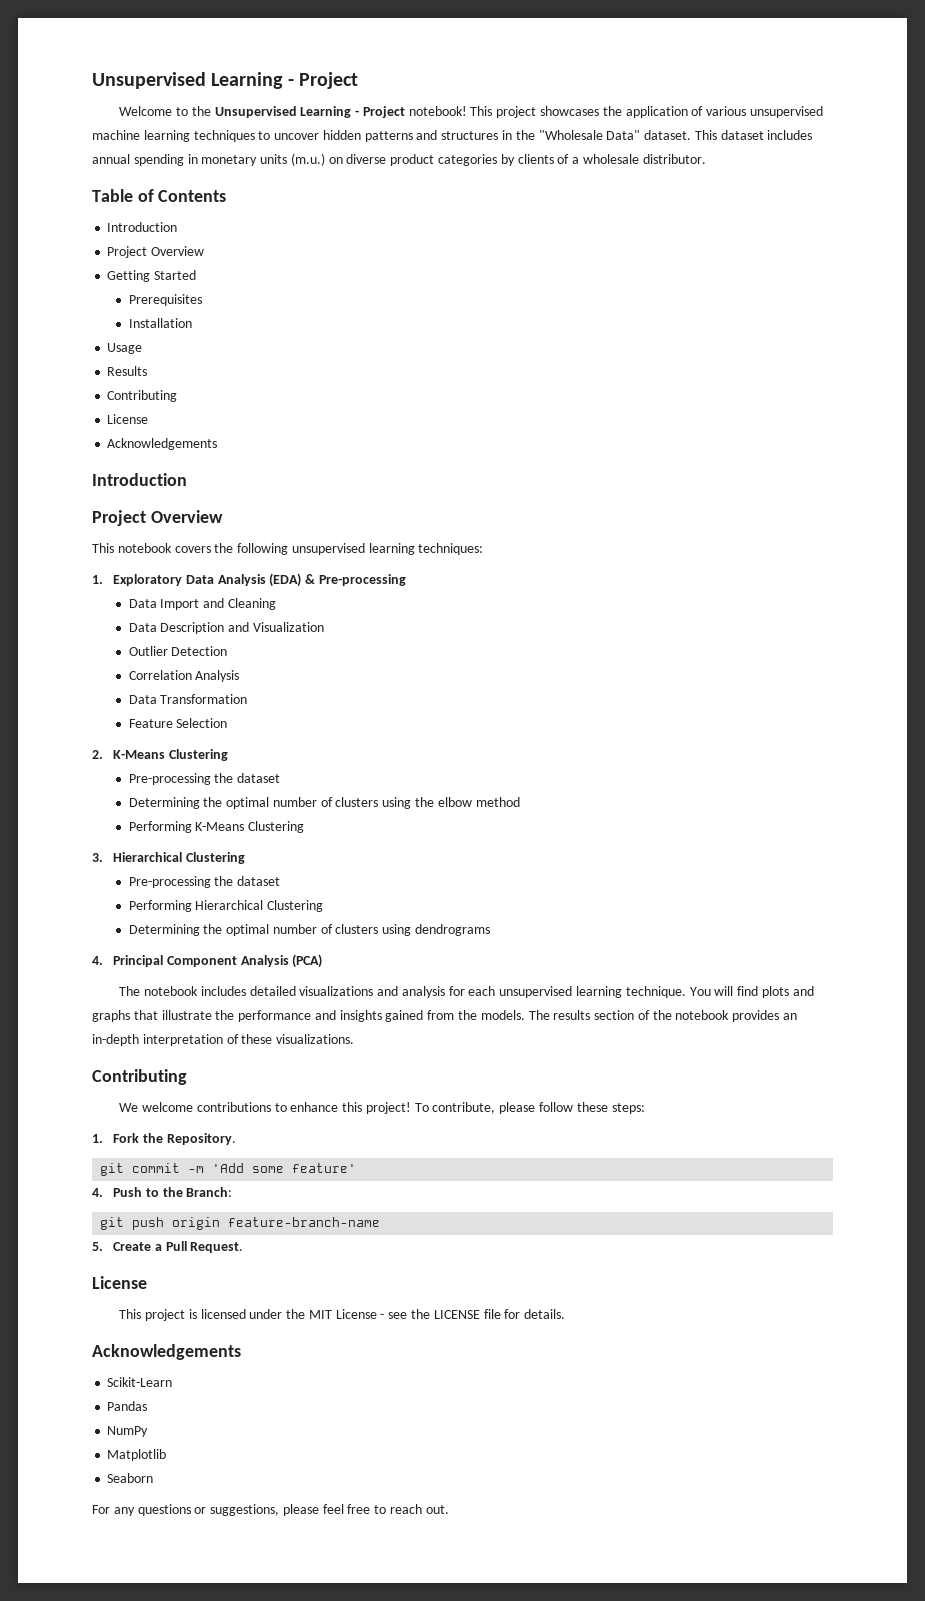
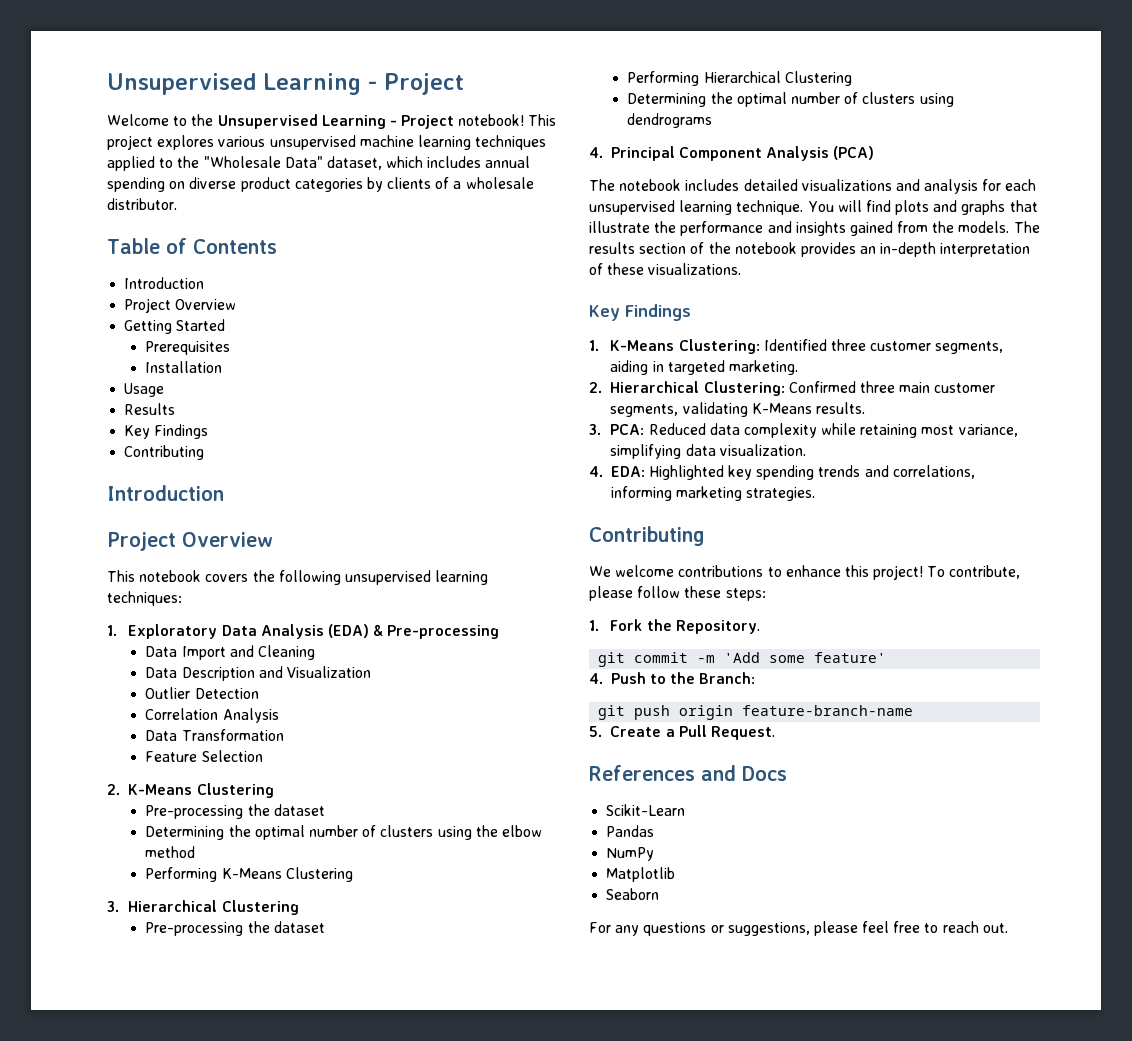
[540,106,704,118] showcases the application of -> [157,135,215,150] explores
[258,130,813,142] [92,153,325,166] to uncover hidden patterns and structures in the "Wholesale Data" dataset. This dataset includes annual spending in monetary units (m.u.) -> [107,156,531,171] [107,177,165,192] applied to the "Wholesale Data" dataset, which includes annual spending
[107,390,178,402] [107,414,149,424] [107,438,218,450] // Contributing // License // Acknowledgements -> [124,424,209,439] [124,445,205,460] // Key Findings // Contributing
(355, 1039) none -> [589,304,691,321] [589,339,1004,354] [610,360,798,375] [589,381,996,396] [610,402,865,417] [589,423,1018,438] [610,444,806,459] [589,465,975,480] [610,486,816,501] // Key Findings // 1. K-Means Clustering: Identified three customer segments, aiding in targeted marketing. // 2. Hierarchical Clustering: Confirmed three main customer segments, validating K-Means results. // 3. PCA: Reduced data complexity while retaining most variance, simplifying data visualization. // 4. EDA: Highlighted key spending trends and correlations, informing marketing strategies.
[92,1276,147,1289] [119,1309,566,1321] [92,1344,241,1360] License // This project is licensed under the MIT License - see the LICENSE file for details. // Acknowledgements -> [589,765,787,781] References and Docs

